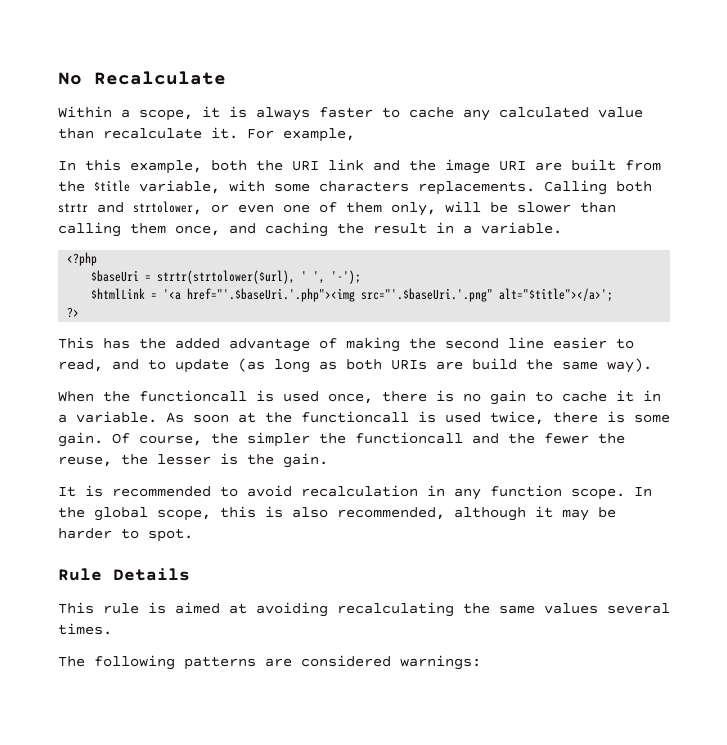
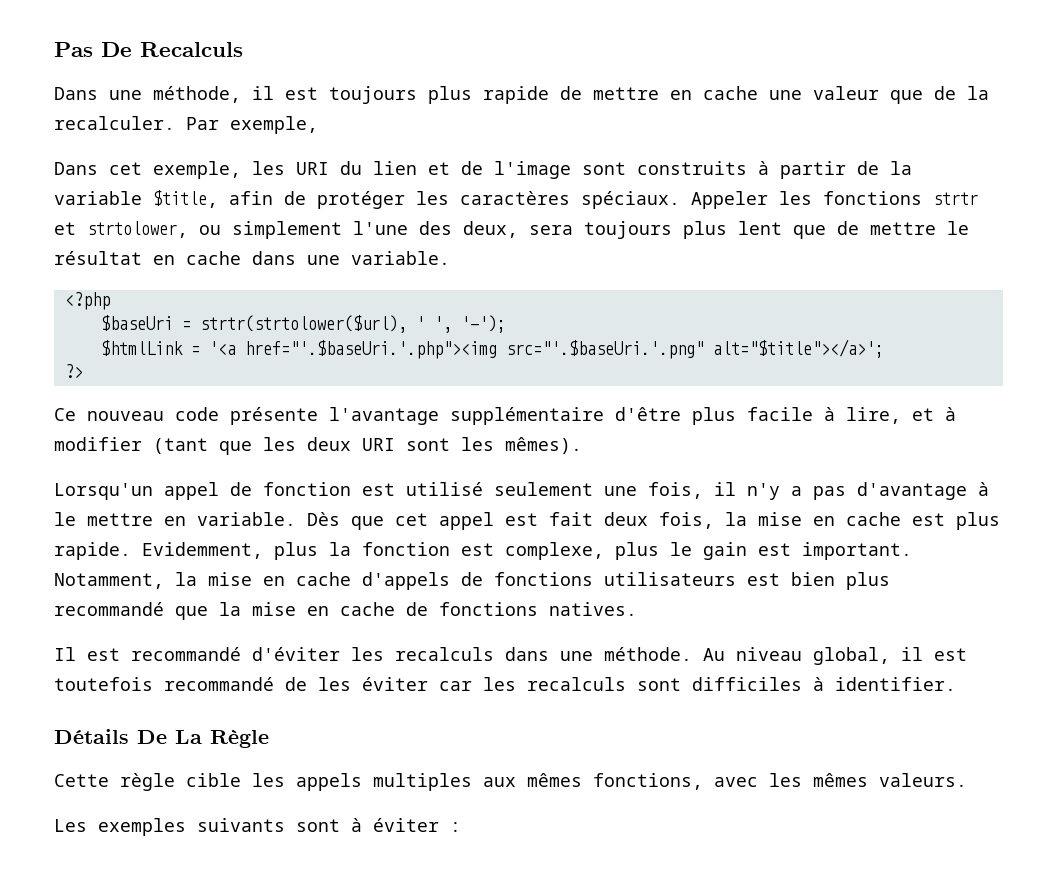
[58,71,226,85] [58,106,643,121] [58,127,355,142] [58,159,661,174] [58,180,652,195] [58,201,616,216] [58,222,472,237] No Recalculate // Within a scope, it is always faster to cache any calculated value than recalculate it. For example, // In this example, both the URI link and the image URI are built from the $title variable, with some characters replacements. Calling both strtr and strtolower, or even one of them only, will be slower than calling them once, and caching the result in a -> [54,42,243,57] [54,86,989,104] [54,116,318,134] [54,161,912,179] [54,190,978,209] [54,221,969,239] [54,251,340,265] Pas De Recalculs // Dans une méthode, il est toujours plus rapide de mettre en cache une valeur que de la recalculer. Par exemple, // Dans cet exemple, les URI du lien et de l'image sont construits à partir de la variable $title, afin de protéger les caractères spéciaux. Appeler les fonctions strtr et strtolower, ou simplement l'une des deux, sera toujours plus lent que de mettre le résultat en cache dans une
[58,337,634,352] [58,358,652,373] [58,390,661,405] [58,411,670,425] [58,432,625,447] [58,453,328,468] [58,485,652,500] [58,506,616,521] [58,528,193,542] [58,568,190,581] [58,602,670,617] [58,623,112,635] [58,655,481,670] This has the added advantage of making the second line easier to read, and to update (as long as both URIs are build the same way). // When the functioncall is used once, there is no gain to cache it in a variable. As soon at the functioncall is used twice, there is some gain. Of course, the simpler the functioncall and the fewer the reuse, the lesser is the gain. // It is recommended to avoid recalculation in any function scope. In the global scope, this is also recommended, although it may be harder to spot. // Rule Details // This rule is aimed at avoiding recalculating the same values several times. // The following patterns are considered warnings: -> [54,407,956,425] [54,437,582,455] [54,482,989,500] [54,512,1000,530] [54,542,912,560] [54,572,890,590] [54,602,637,620] [54,647,967,665] [54,677,956,691] [54,729,269,748] [54,773,967,791] [54,818,461,836] Ce nouveau code présente l'avantage supplémentaire d'être plus facile à lire, et à modifier (tant que les deux URI sont les mêmes). // Lorsqu'un appel de fonction est utilisé seulement une fois, il n'y a pas d'avantage à le mettre en variable. Dès que cet appel est fait deux fois, la mise en cache est plus rapide. Evidemment, plus la fonction est complexe, plus le gain est important. Notamment, la mise en cache d'appels de fonctions utilisateurs est bien plus recommandé que la mise en cache de fonctions natives. // Il est recommandé d'éviter les recalculs dans une méthode. Au niveau global, il est toutefois recommandé de les éviter car les recalculs sont difficiles à identifier. // Détails De La Règle // Cette règle cible les appels multiples aux mêmes fonctions, avec les mêmes valeurs. // Les exemples suivants sont à éviter :

